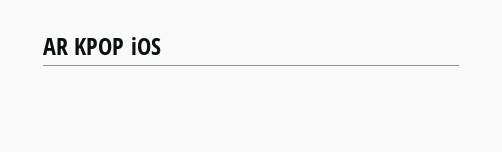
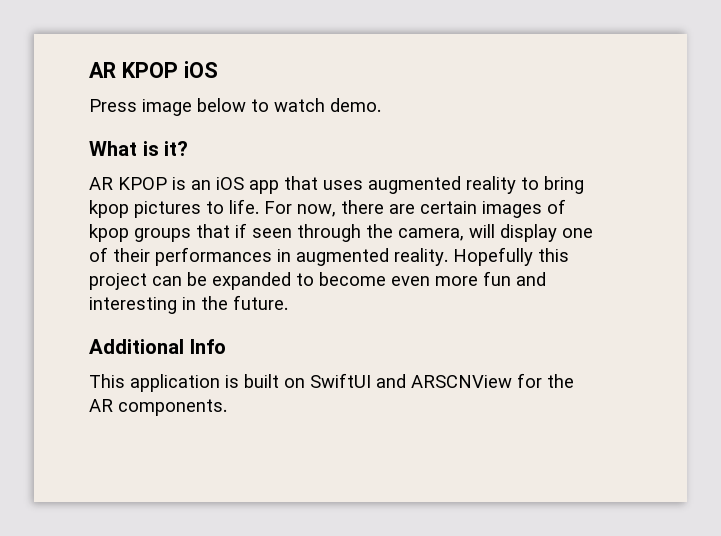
(161, 46) none -> [89,98,381,116] [89,141,189,156] [89,176,584,194] [89,199,566,218] [89,223,593,242] [89,247,569,266] [89,271,546,290] [89,295,288,314] [89,339,226,354] [89,373,574,392] [89,399,227,416] // Press image below to watch demo. // What is it? // AR KPOP is an iOS app that uses augmented reality to bring kpop pictures to life. For now, there are certain images of kpop groups that if seen through the camera, will display one of their performances in augmented reality. Hopefully this project can be expanded to become even more fun and interesting in the future. // Additional Info // This application is built on SwiftUI and ARSCNView for the AR components.

